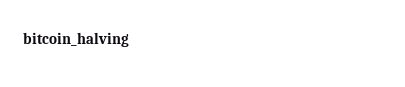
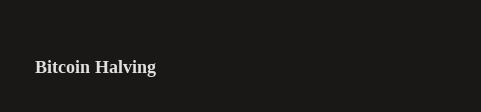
[23,32,129,47] bitcoin_halving -> [35,60,156,77] Bitcoin Halving

